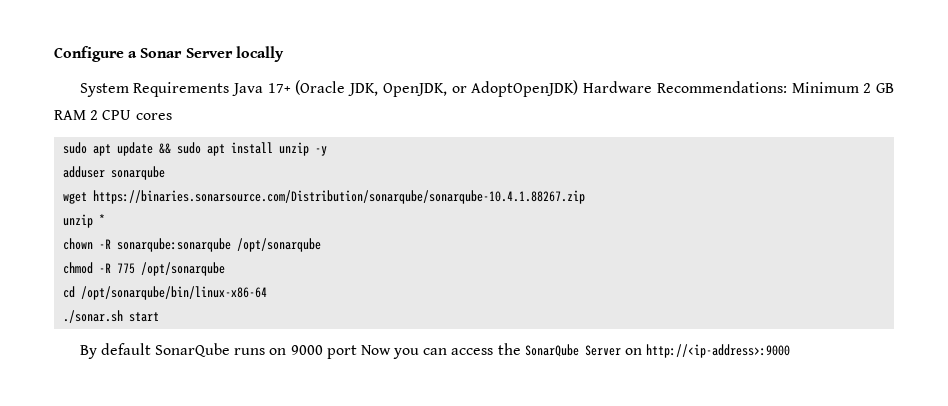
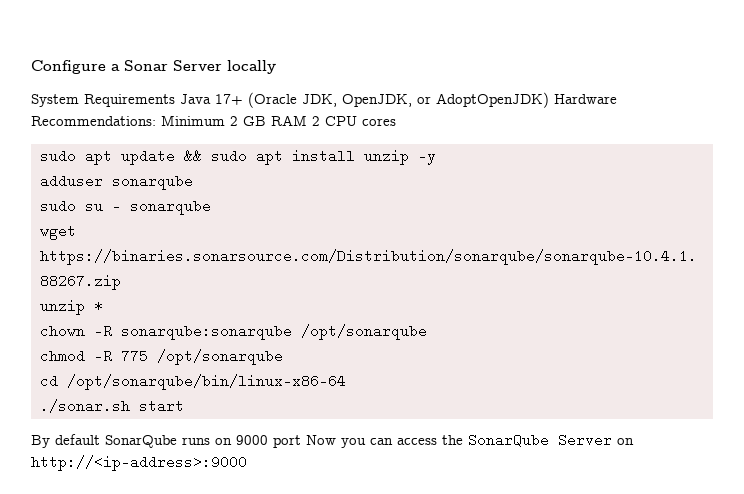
(166, 173) none -> [40,199,211,215] // sudo su - sonarqube

